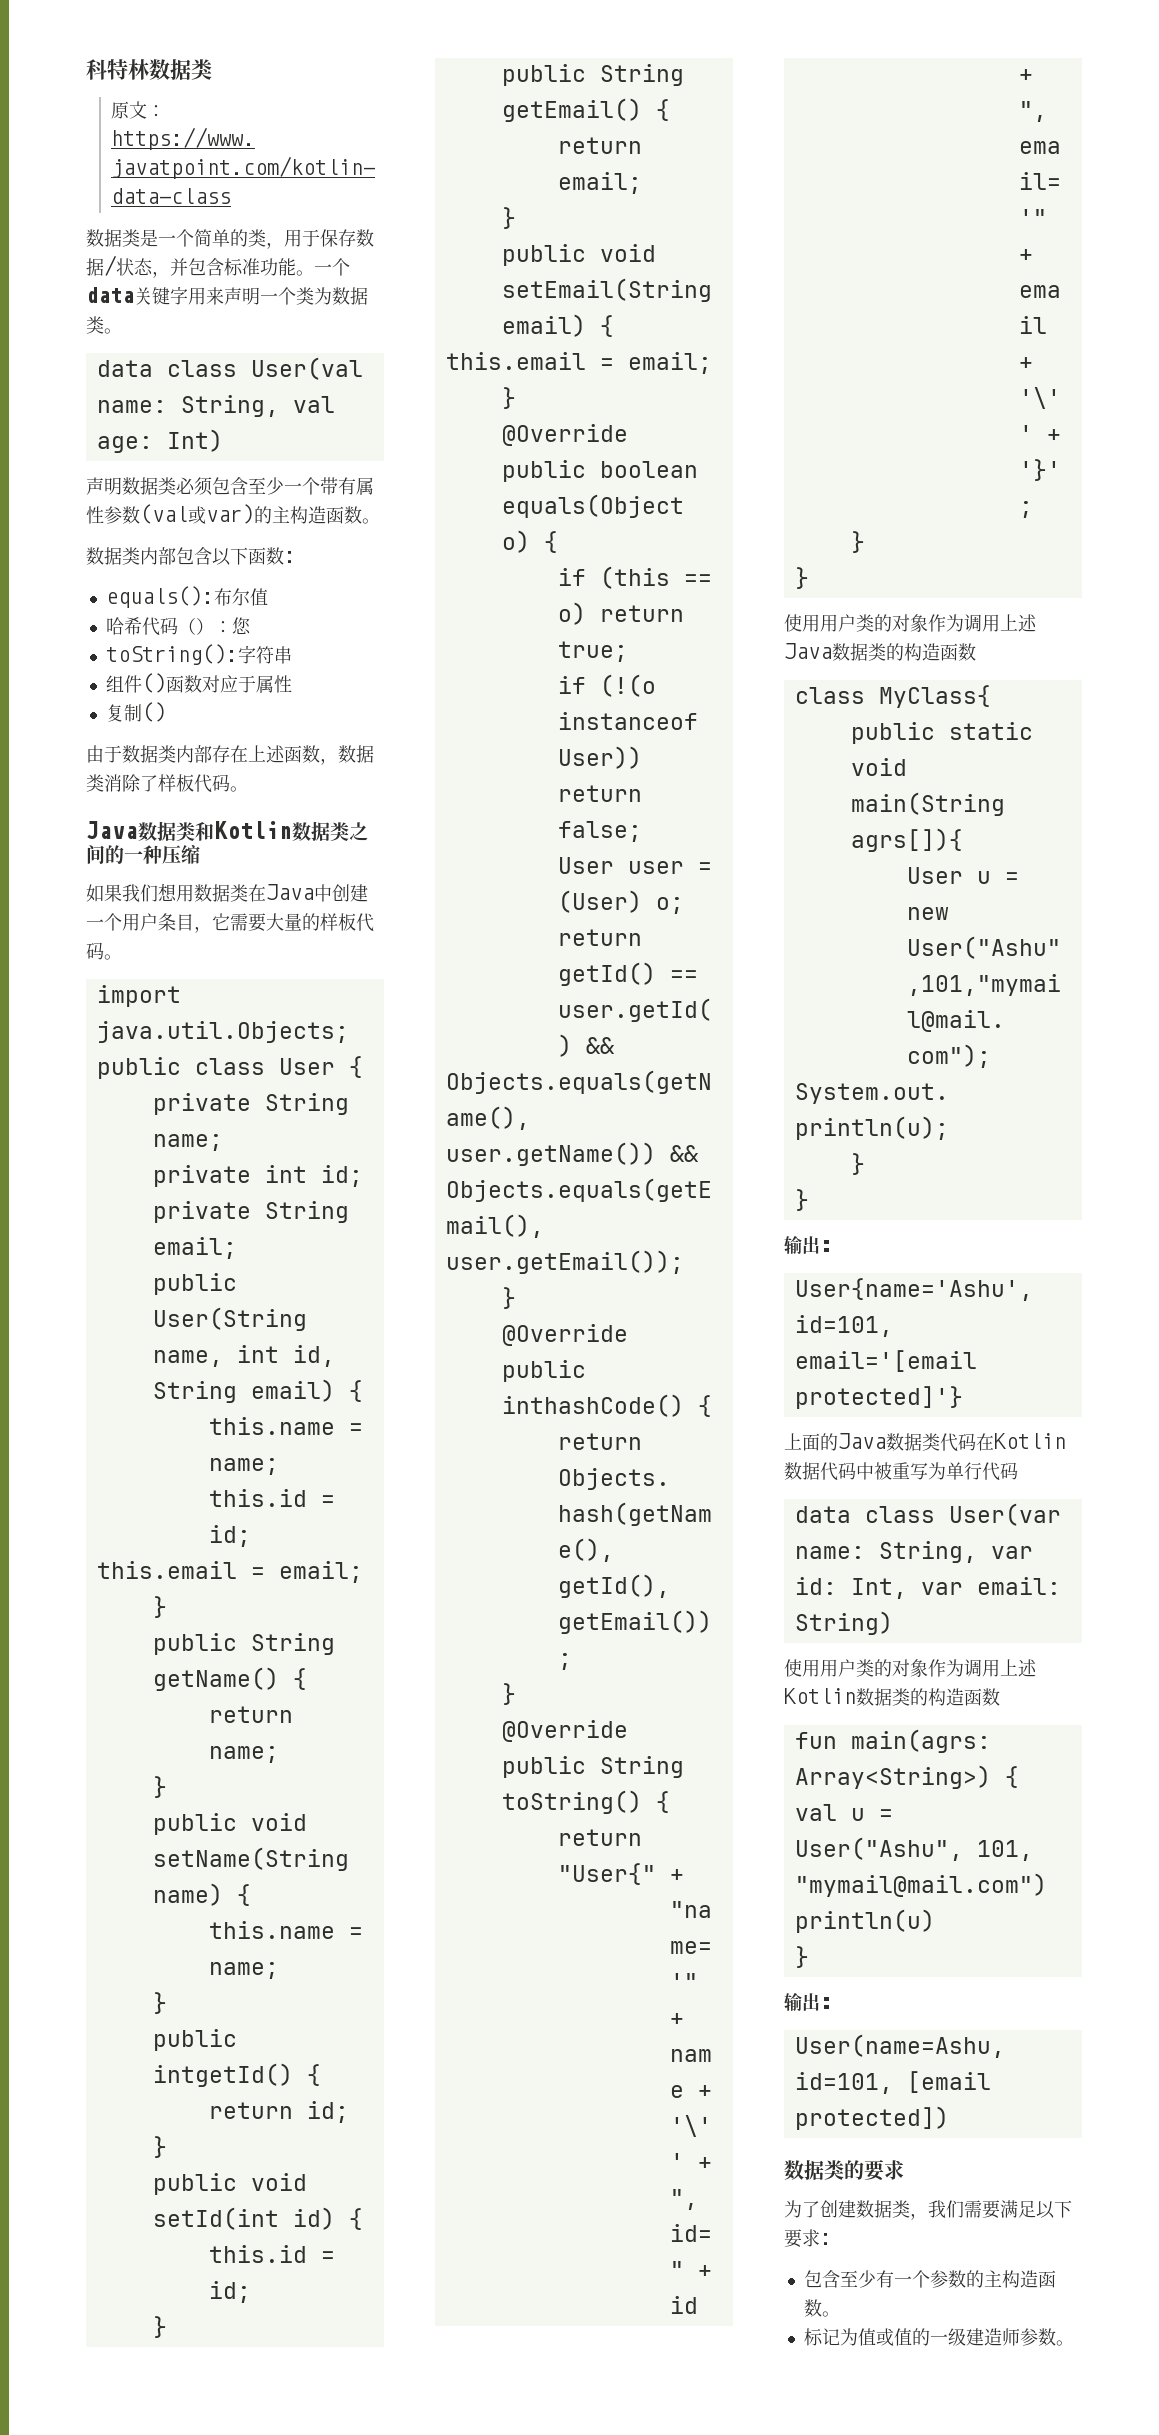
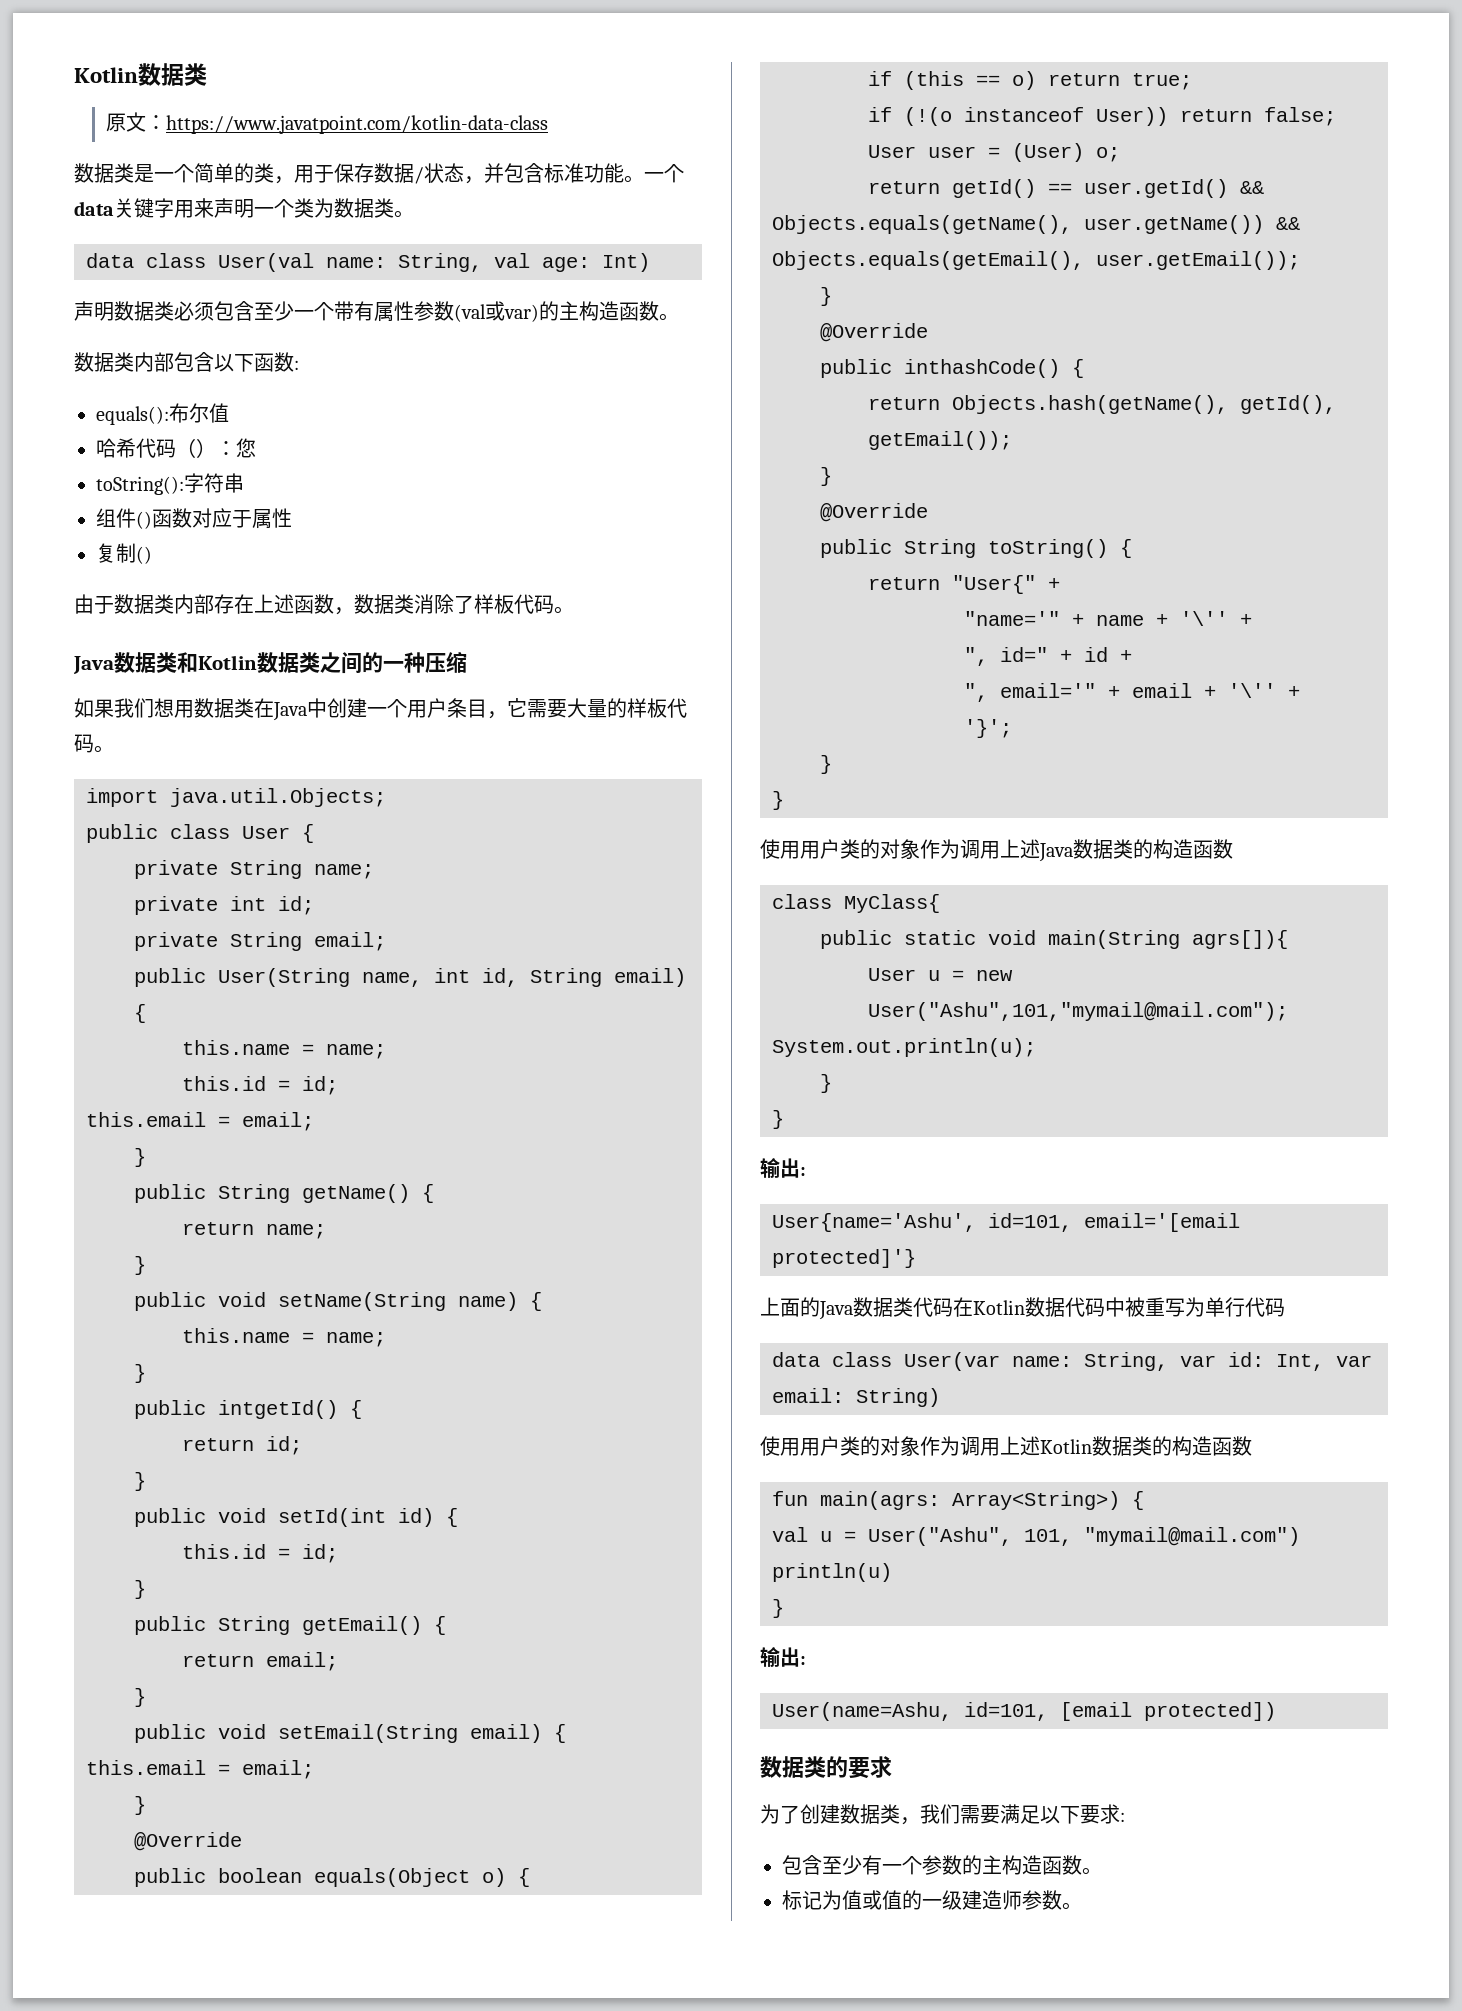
[86,59,149,80] 科特林 -> [74,67,138,83] Kotlin

